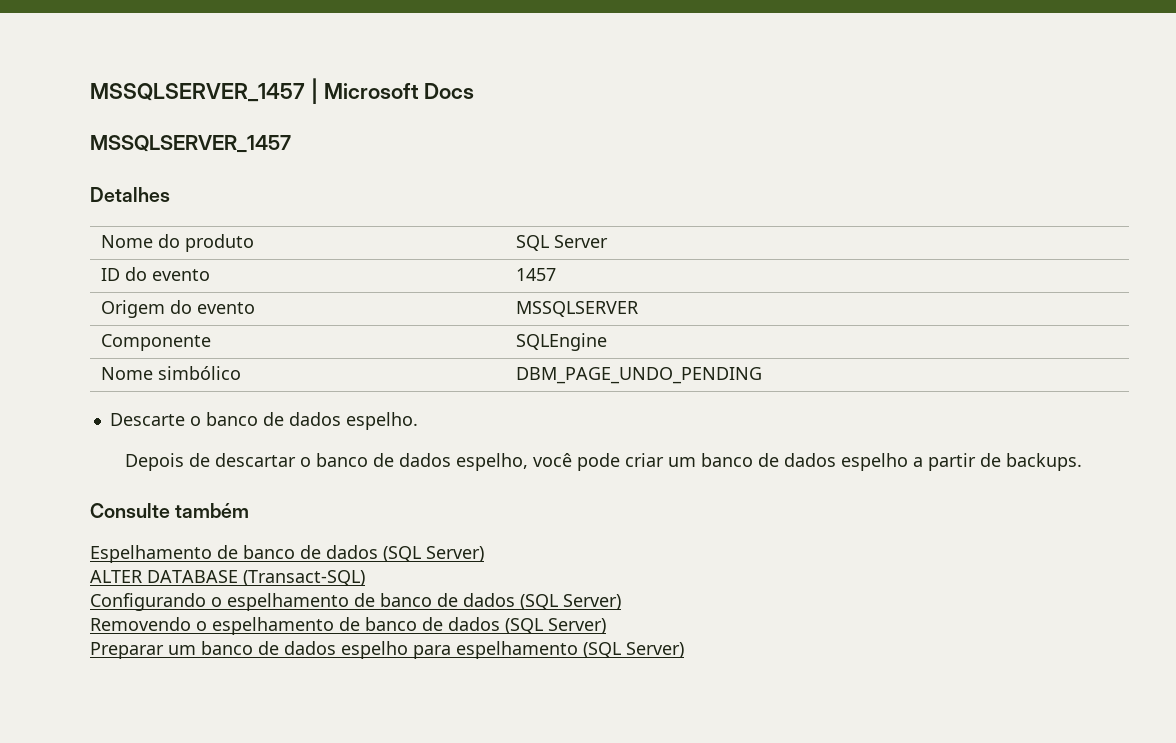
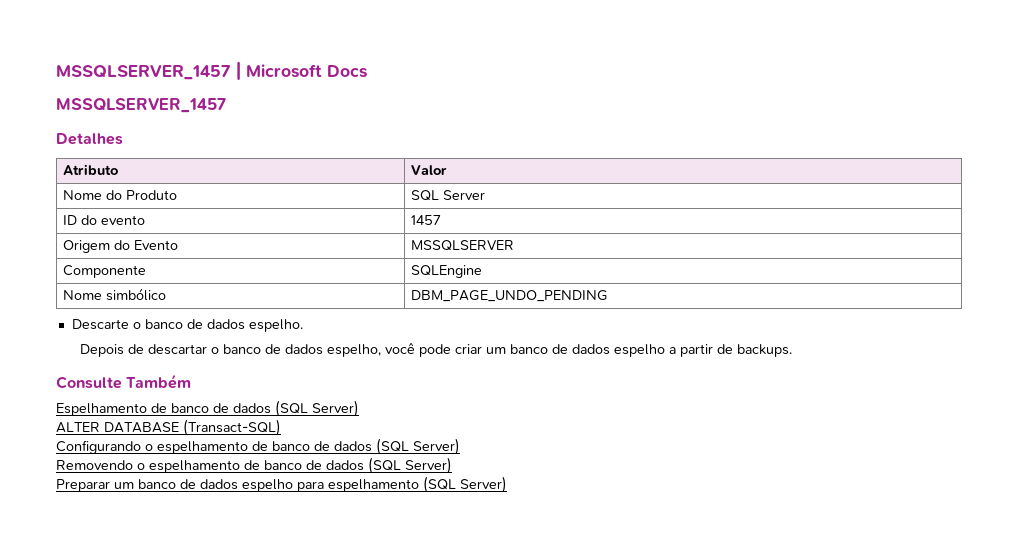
(170, 194) none -> [63,164,119,175] [411,165,448,175] // Atributo | Valor
[184,234,254,252] produto -> [126,190,178,200] Produto
[196,302,255,314] evento -> [134,240,179,250] Evento
[175,503,250,518] também -> [126,374,192,389] Também

